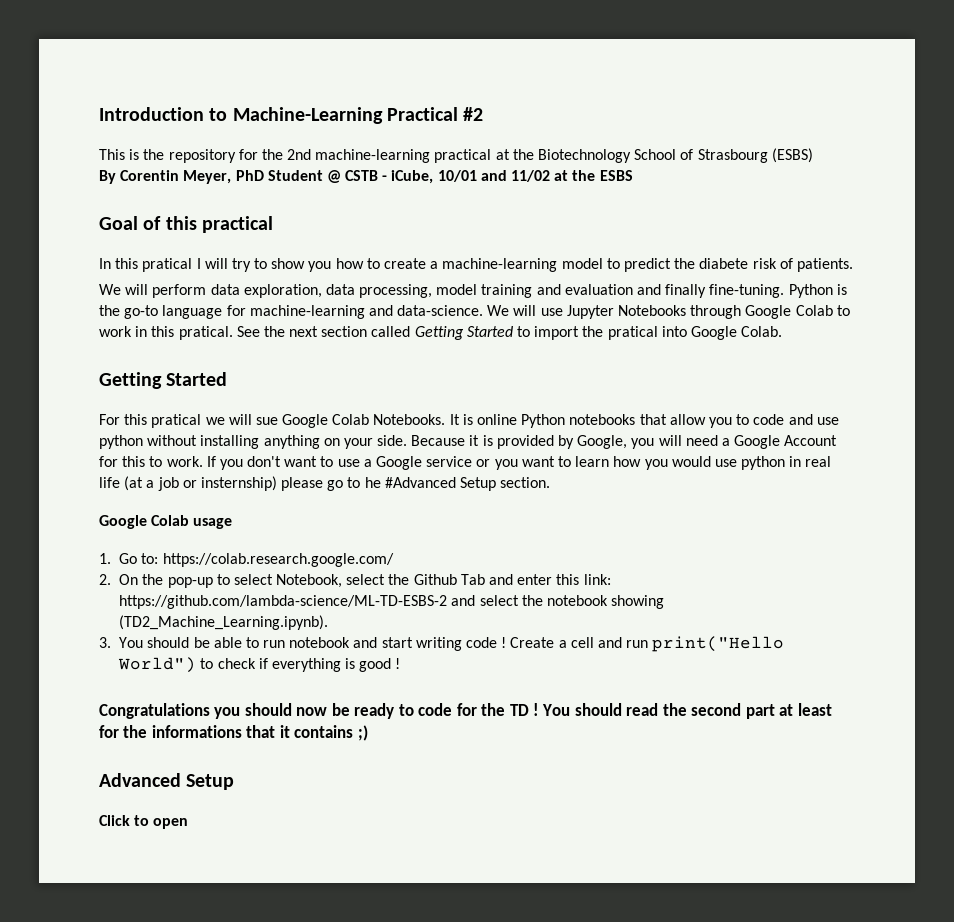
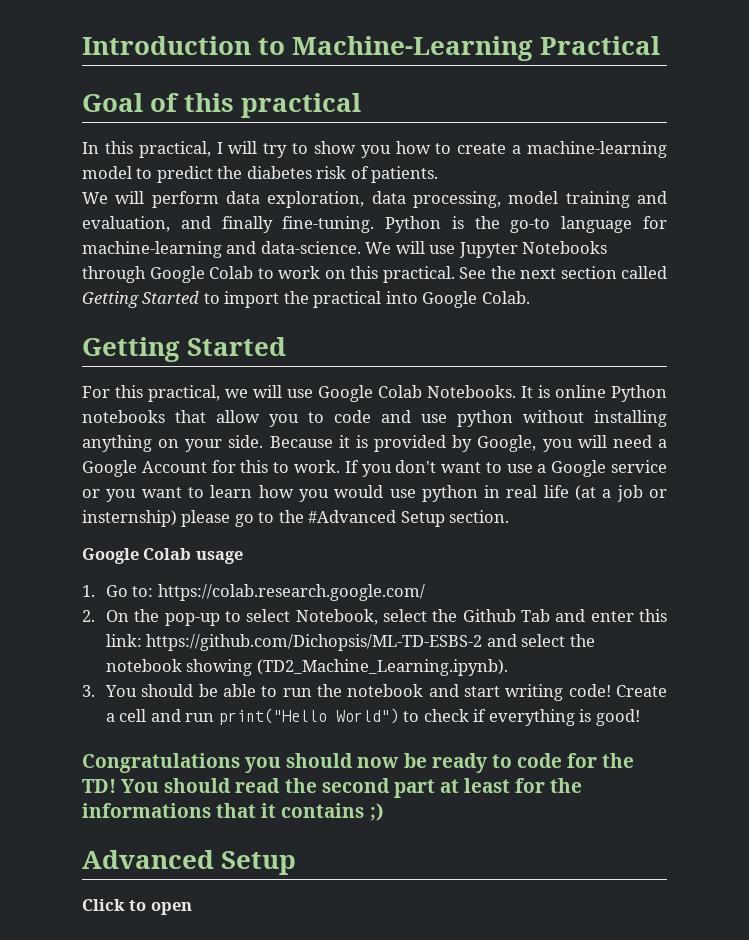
[463,107,484,121] [99,148,813,163] [99,170,633,184] #2 // This is the repository for the 2nd machine-learning practical at the Biotechnology School of Strasbourg (ESBS) // By Corentin Meyer, PhD Student @ CSTB - iCube, 10/01 and 11/02 at the ESBS -> (661, 45) none
[142,258,193,272] pratical -> [138,141,211,158] practical,
[699,258,749,269] diabete -> [246,166,312,179] diabetes
[564,284,633,295] evaluation -> [82,216,170,232] evaluation,
[135,326,233,340] in this pratical. -> [324,266,455,283] on this practical.
[607,326,658,340] pratical -> [313,291,382,308] practical
[151,414,202,428] pratical -> [148,385,220,402] practical,
[255,417,278,425] sue -> [287,389,313,398] use
[364,477,381,488] he -> [278,510,304,523] the
[119,595,448,609] https://github.com/lambda-science/ML-TD-ESBS-2 -> [146,634,483,651] https://github.com/Dichopsis/ML-TD-ESBS-2
(286, 644) none -> [316,684,342,697] the
[466,637,507,648] code ! -> [568,684,611,697] code!
[359,658,401,672] good ! -> [595,709,640,726] good!
[509,703,540,716] TD ! -> [82,779,116,793] TD!

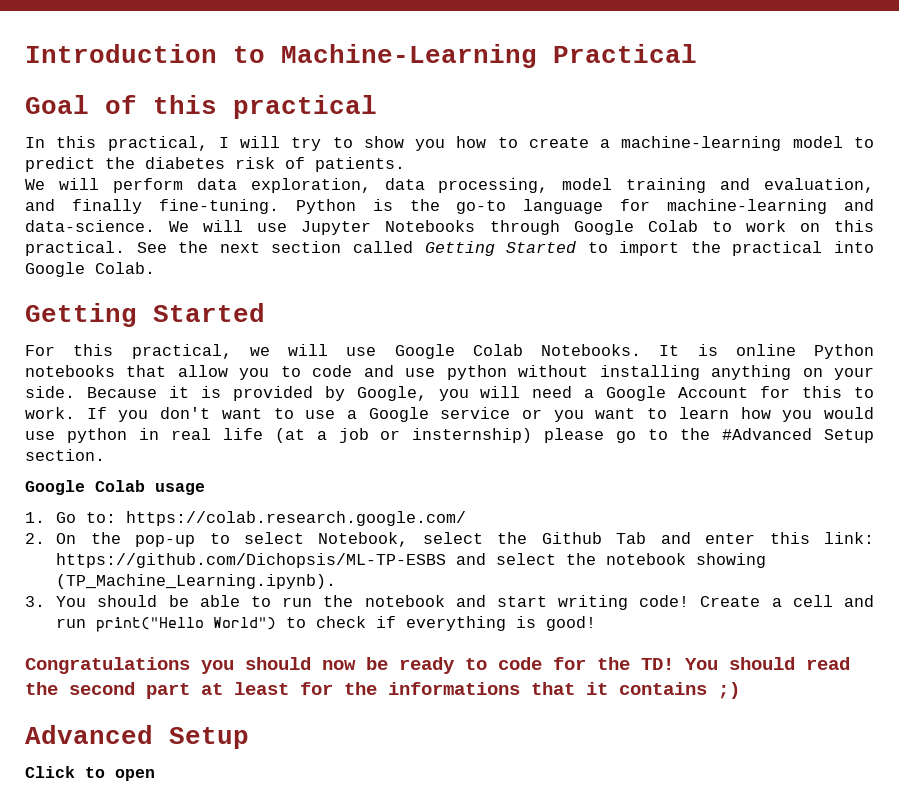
[146,634,483,651] https://github.com/Dichopsis/ML-TD-ESBS-2 -> [56,553,447,568] https://github.com/Dichopsis/ML-TP-ESBS
[256,659,508,676] (TD2_Machine_Learning.ipynb). -> [56,574,337,589] (TP_Machine_Learning.ipynb).

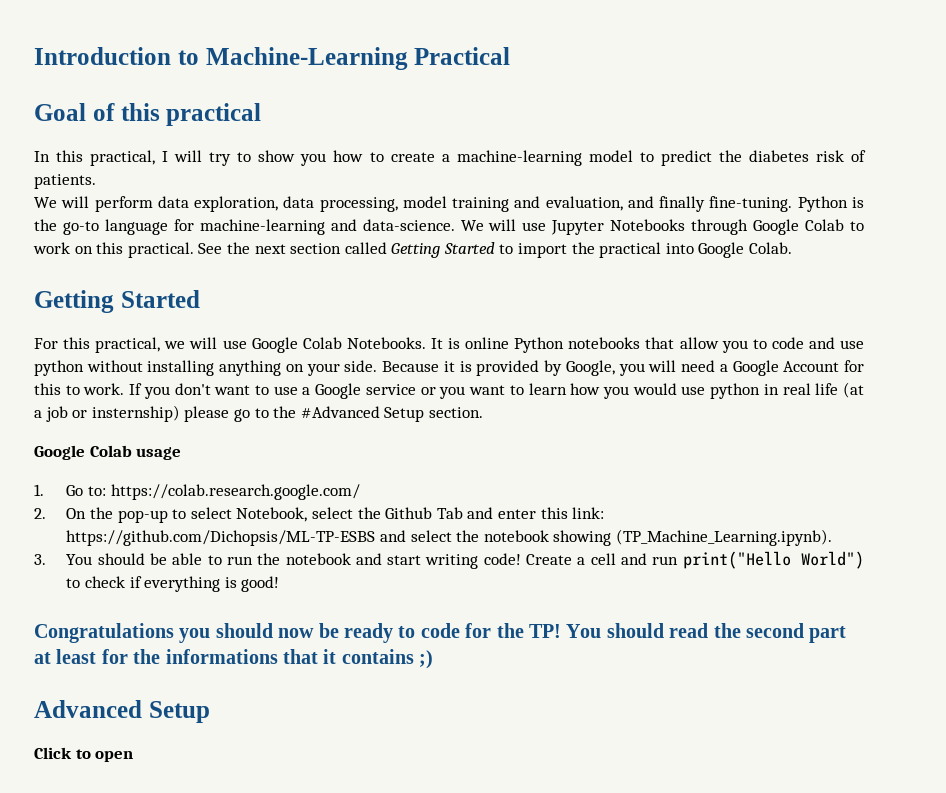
[641,658,674,670] TD! -> [528,624,561,638] TP!

